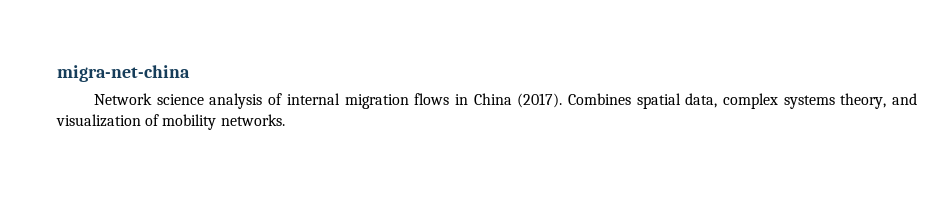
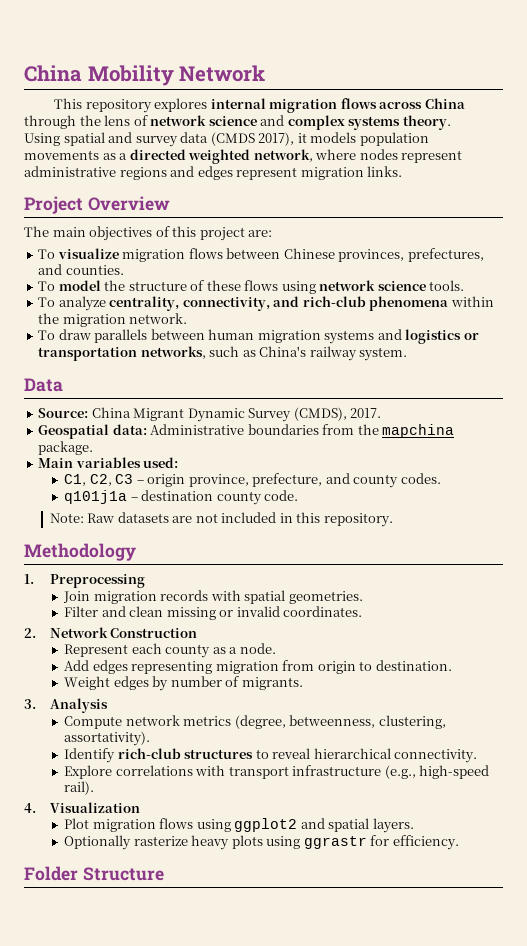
[57,65,190,82] [94,93,917,109] [56,114,285,130] migra-net-china // Network science analysis of internal migration flows in China (2017). Combines spatial data, complex systems theory, and visualization of mobility networks. -> [24,65,266,86] [54,98,465,113] [24,115,451,130] [24,132,429,147] [24,149,463,164] [24,166,403,180] [24,196,170,214] [24,226,273,241] [38,248,484,262] [38,264,124,275] [38,280,465,294] [38,296,494,311] [38,313,188,327] [38,329,479,344] [38,346,408,361] [24,378,63,392] [38,407,382,422] [38,424,455,439] [38,441,94,455] [38,457,179,468] [64,473,441,488] [64,490,299,505] [49,512,393,527] [24,543,136,561] [24,574,145,588] [63,590,363,604] [64,606,363,620] [24,627,198,638] [64,643,276,658] [64,660,452,674] [64,676,303,691] [24,698,108,713] [64,715,446,729] [64,731,151,746] [64,748,478,763] [64,765,490,779] [64,781,95,795] [24,802,140,813] [64,818,414,833] [64,835,459,850] [24,866,164,881] China Mobility Network // This repository explores internal migration flows across China through the lens of network science and complex systems theory. // Using spatial and survey data (CMDS 2017), it models population movements as a directed weighted network, where nodes represent administrative regions and edges represent migration links. // Project Overview // The main objectives of this project are: // To visualize migration flows between Chinese provinces, prefectures, and counties. // To model the structure of these flows using network science tools. // To analyze centrality, connectivity, and rich-club phenomena within the migration network. // To draw parallels between human migration systems and logistics or transportation networks, such as China's railway system. // Data // Source: China Migrant Dynamic Survey (CMDS), 2017. // Geospatial data: Administrative boundaries from the mapchina package. // Main variables used: // C1, C2, C3 – origin province, prefecture, and county codes. // q101j1a – destination county code. // Note: Raw datasets are not included in this repository. // Methodology // 1. Preprocessing // Join migration records with spatial geometries. // Filter and clean missing or invalid coordinates. // 2. Network Construction // Represent each county as a node. // Add edges representing migration from origin to destination. // Weight edges by number of migrants. // 3. Analysis // Compute network metrics (degree, betweenness, clustering, assortativity). // Identify rich-club structures to reveal hierarchical connectivity. // Explore correlations with transport infrastructure (e.g., high-speed rail). // 4. Visualization // Plot migration flows using ggplot2 and spatial layers. // Optionally rasterize heavy plots using ggrastr for efficiency. // Folder Structure

